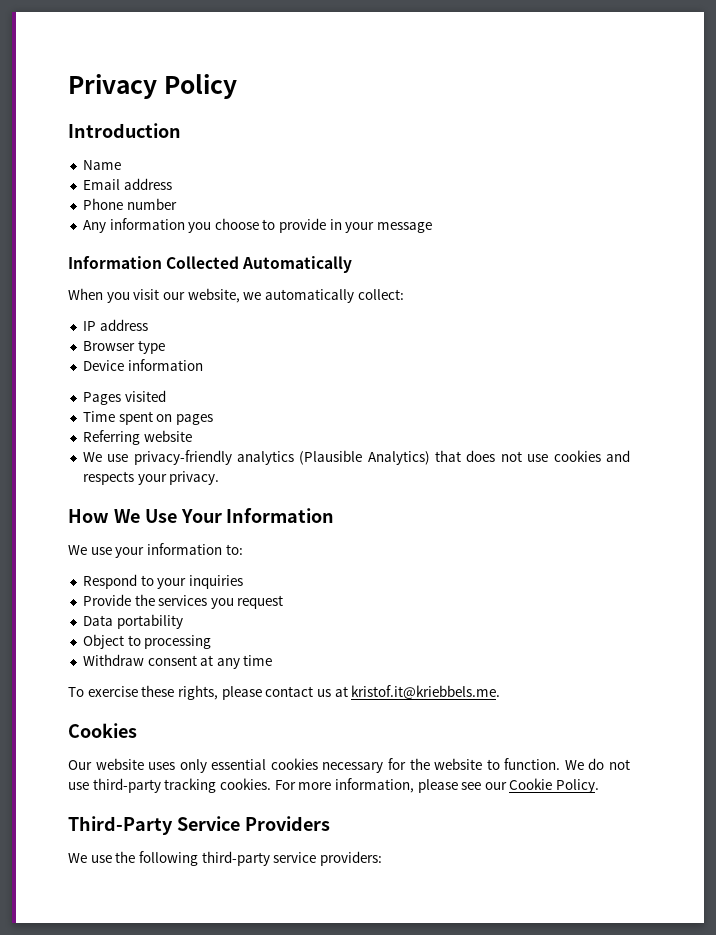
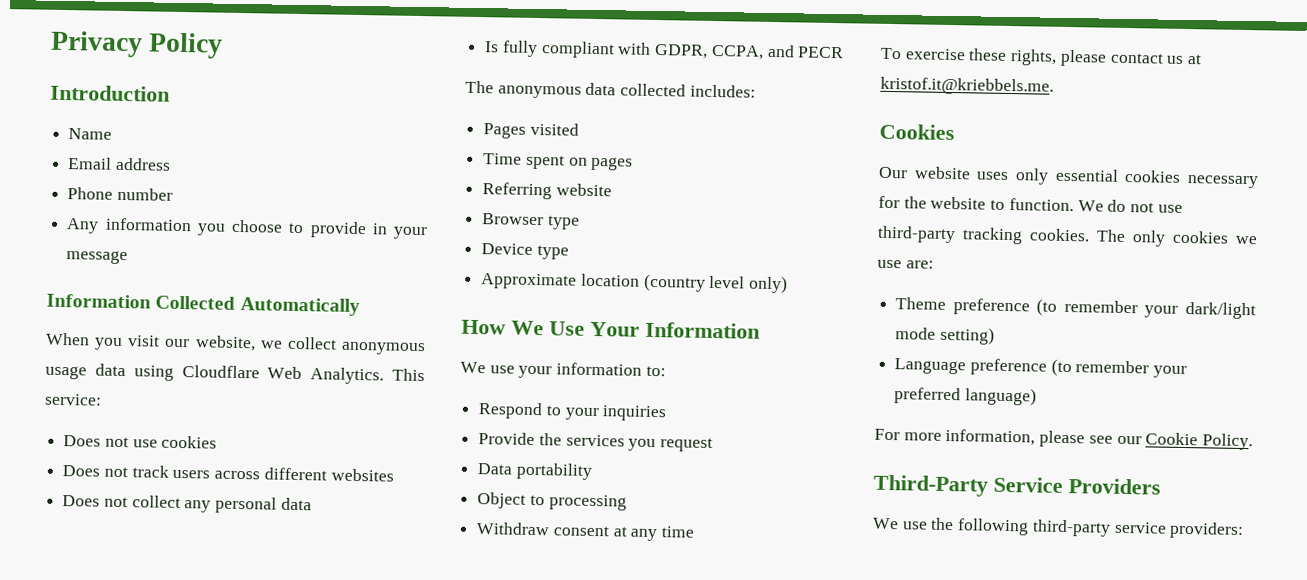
[264,289,404,303] [82,319,148,331] [82,340,165,354] [82,359,203,371] automatically collect: // IP address // Browser type // Device information -> [286,336,426,356] [45,363,425,385] [44,393,102,406] [63,435,218,449] [62,465,394,482] [62,495,312,514] [485,40,845,60] [465,80,756,99] collect anonymous usage data using Cloudflare Web Analytics. This service: // Does not use cookies // Does not track users across different websites // Does not collect any personal data // Is fully compliant with GDPR, CCPA, and PECR // The anonymous data collected includes:
[82,450,630,465] [82,471,220,485] We use privacy-friendly analytics (Plausible Analytics) that does not use cookies and respects your privacy. -> [482,213,580,230] [481,243,569,260] [481,273,789,294] Browser type // Device type // Approximate location (country level only)
(271, 784) none -> [1096,229,1257,247] [877,259,934,269] [895,297,1256,320] [895,326,995,345] [894,358,1188,379] [894,387,1037,406] The only cookies we use are: // Theme preference (to remember your dark/light mode setting) // Language preference (to remember your preferred language) //

